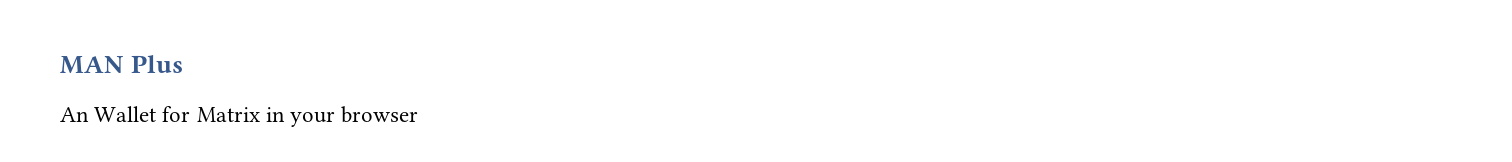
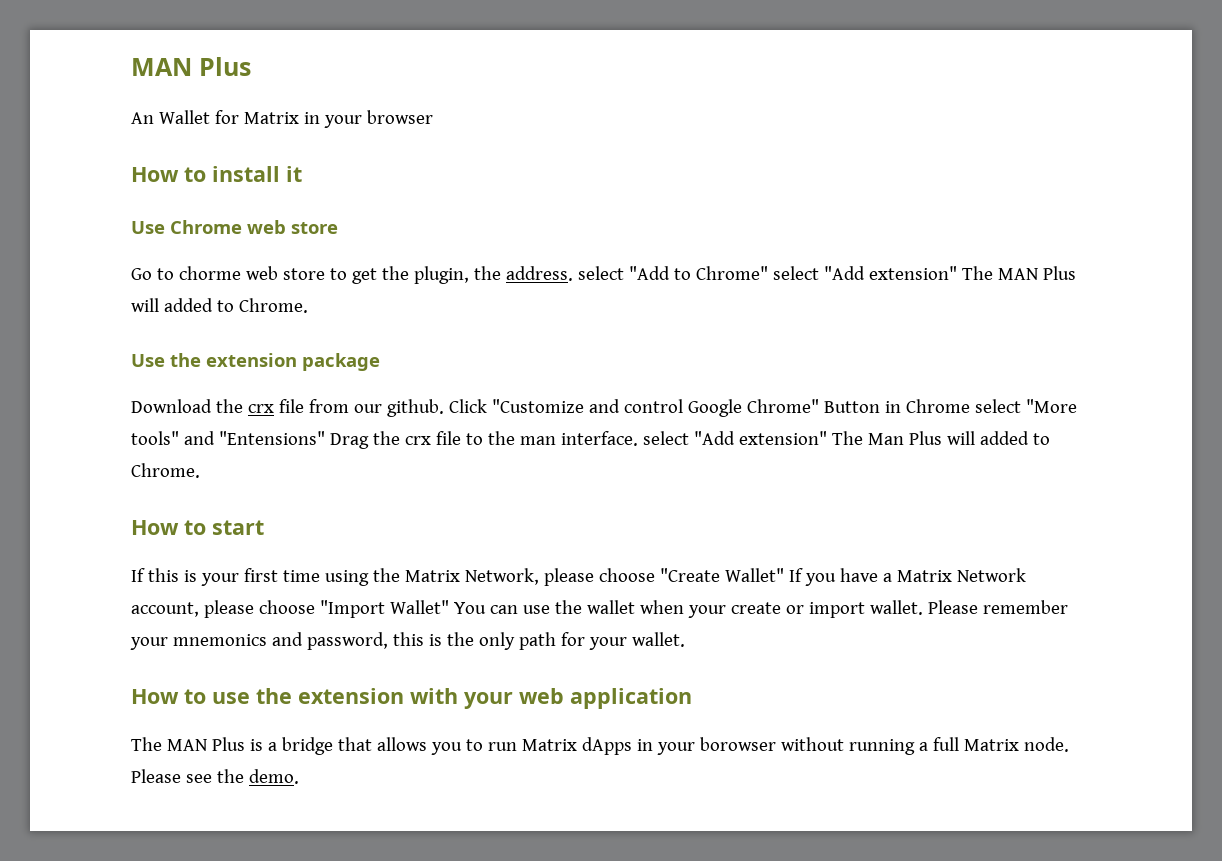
(419, 114) none -> [131,166,302,182] [131,220,338,234] [131,266,1076,284] [131,298,308,313] [131,353,380,371] [131,399,1077,417] [131,431,1050,449] [131,463,200,478] [131,520,264,535] [131,568,1026,586] [131,600,1068,618] [130,632,685,650] [131,688,692,709] [131,737,1069,755] [131,769,299,784] // How to install it // Use Chrome web store // Go to chorme web store to get the plugin, the address. select "Add to Chrome" select "Add extension" The MAN Plus will added to Chrome. // Use the extension package // Download the crx file from our github. Click "Customize and control Google Chrome" Button in Chrome select "More tools" and "Entensions" Drag the crx file to the man interface. select "Add extension" The Man Plus will added to Chrome. // How to start // If this is your first time using the Matrix Network, please choose "Create Wallet" If you have a Matrix Network account, please choose "Import Wallet" You can use the wallet when your create or import wallet. Please remember your mnemonics and password, this is the only path for your wallet. // How to use the extension with your web application // The MAN Plus is a bridge that allows you to run Matrix dApps in your borowser without running a full Matrix node. Please see the demo.

